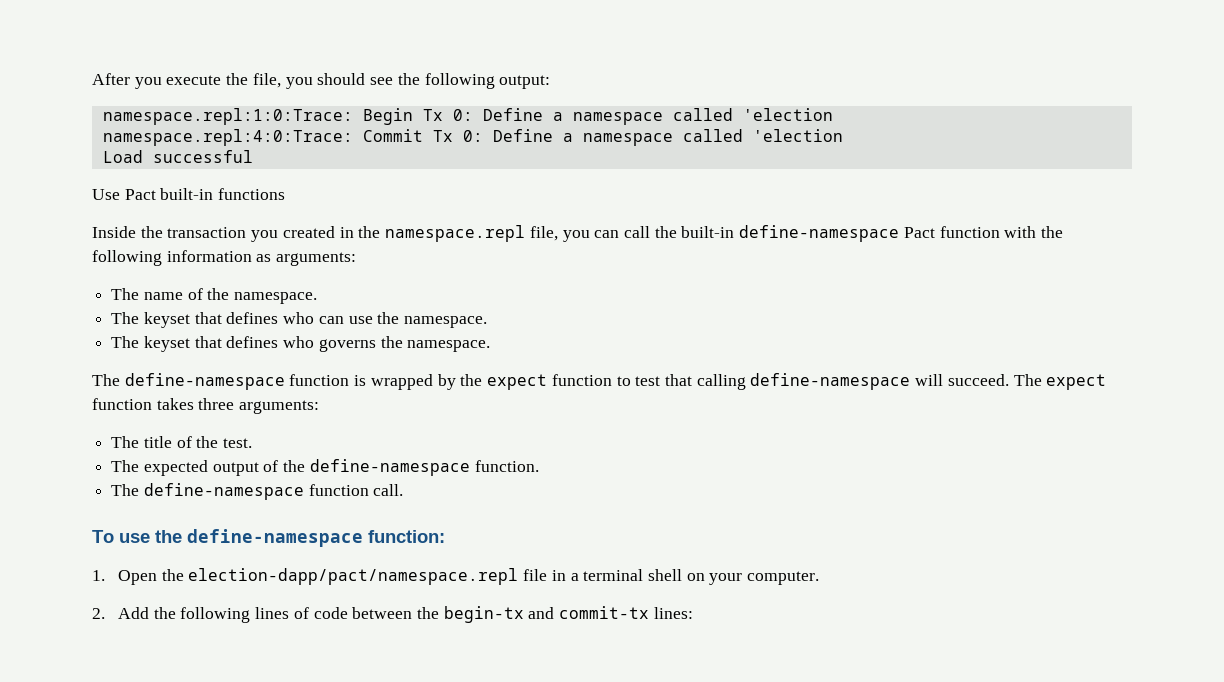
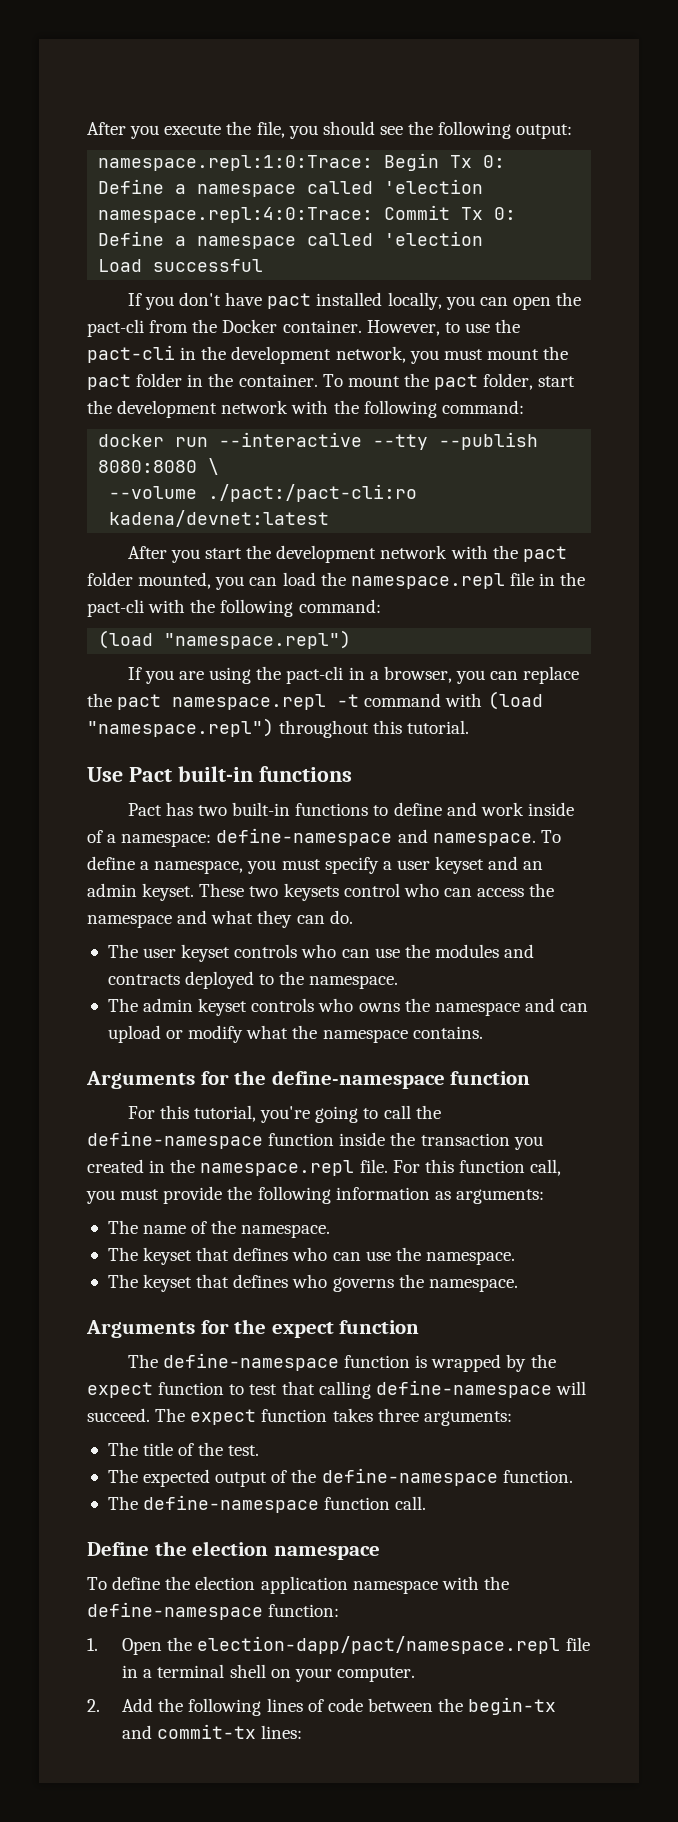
[92,188,286,200] [92,226,136,238] Use Pact built-in functions // Inside -> [127,292,582,310] [87,319,521,337] [87,345,569,364] [87,373,576,390] [87,400,524,418] [98,432,539,450] [98,458,220,475] [109,484,418,502] [109,510,330,527] [127,545,567,563] [87,572,586,590] [87,599,381,617] [98,630,352,649] [127,666,580,684] [87,691,543,710] [87,718,470,738] [87,766,352,782] [127,802,575,816] [87,828,561,847] [87,856,544,874] [87,883,555,901] [87,910,353,928] [107,944,535,962] [107,971,399,989] [107,998,589,1016] [107,1025,483,1043] [86,1070,531,1089] [127,1105,441,1123] [87,1131,386,1149] If you don't have pact installed locally, you can open the pact-cli from the Docker container. However, to use the pact-cli in the development network, you must mount the pact folder in the container. To mount the pact folder, start the development network with the following command: // docker run --interactive --tty --publish 8080:8080 \ // --volume ./pact:/pact-cli:ro kadena/devnet:latest // After you start the development network with the pact folder mounted, you can load the namespace.repl file in the pact-cli with the following command: // (load "namespace.repl") // If you are using the pact-cli in a browser, you can replace the pact namespace.repl -t command with (load "namespace.repl") throughout this tutorial. // Use Pact built-in functions // Pact has two built-in functions to define and work inside of a namespace: define-namespace and namespace. To define a namespace, you must specify a user keyset and an admin keyset. These two keysets control who can access the namespace and what they can do. // The user keyset controls who can use the modules and contracts deployed to the namespace. // The admin keyset controls who owns the namespace and can upload or modify what the namespace contains. // Arguments for the define-namespace function // For this tutorial, you're going to call the define-namespace function inside
[529,225,1037,242] file, you can call the built-in define-namespace Pact function with -> [359,1159,562,1176] [86,1186,223,1204] file. For this function call, you must provide
(491, 346) none -> [86,1319,420,1338] // Arguments for the expect function
[92,530,150,543] To use -> [87,1541,380,1560] [87,1576,479,1594] Define the election namespace // To define the election application namespace with

